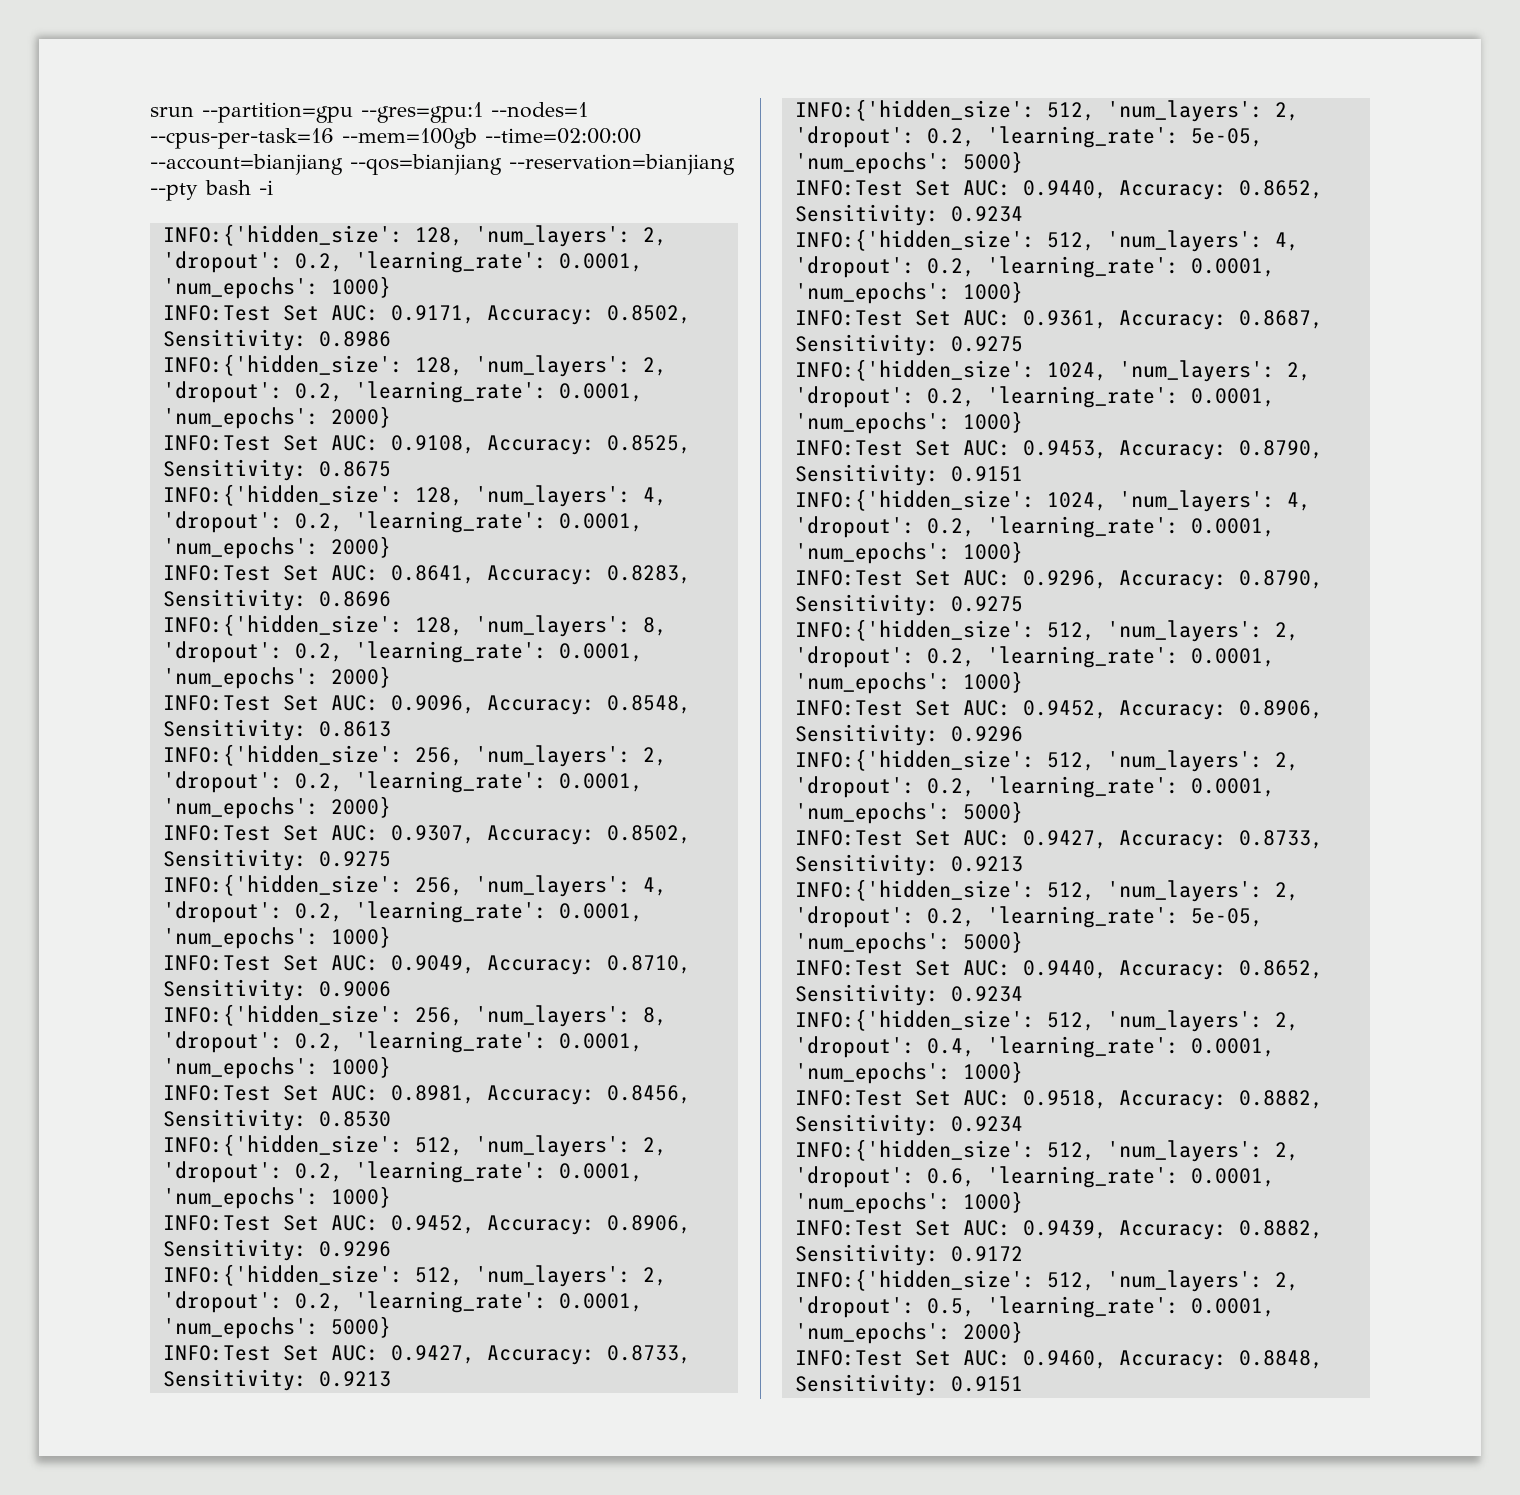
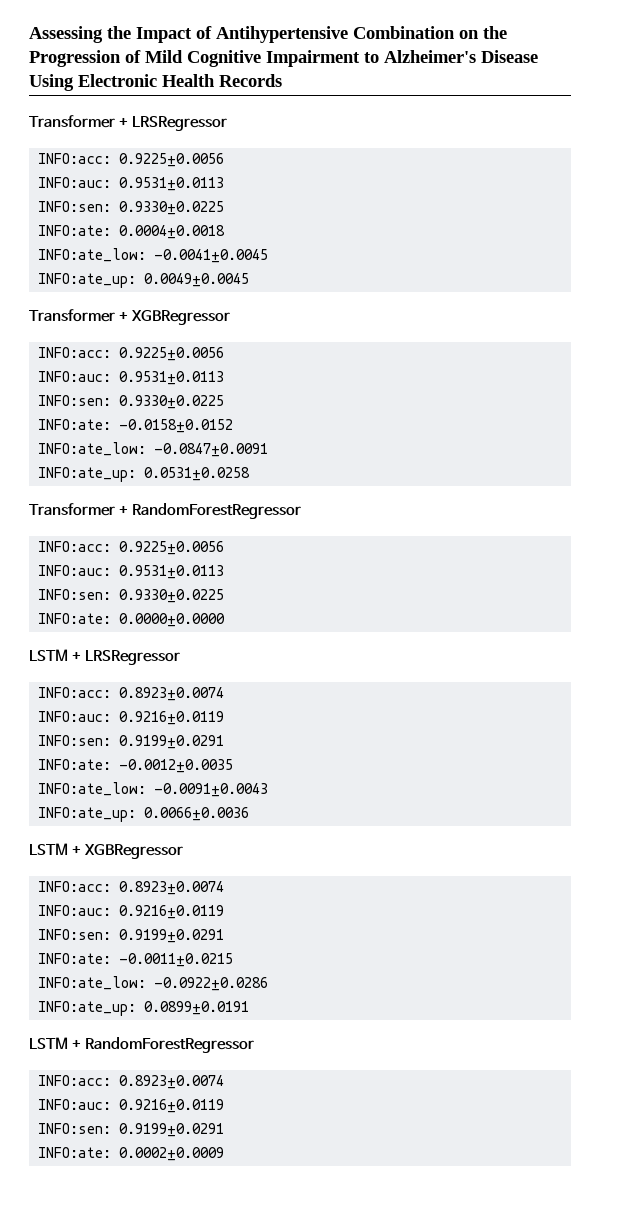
[150,102,588,123] [150,128,641,149] [150,154,735,175] [150,180,273,201] [162,224,667,247] [162,251,643,273] [162,276,391,299] [162,305,691,325] [162,329,391,351] [162,354,667,377] [162,381,643,403] [162,406,391,429] [162,435,691,455] [162,459,391,481] [162,484,667,507] [162,511,643,533] [162,536,391,559] [162,565,691,585] [162,589,391,611] [162,614,667,637] [162,641,643,663] [162,666,391,689] [162,695,691,715] [162,719,391,741] [162,744,667,767] [162,771,643,793] [162,796,391,819] [162,825,691,845] [162,849,391,871] [162,874,667,897] [162,901,643,923] [162,926,391,949] [162,955,691,975] [162,979,391,1001] [162,1004,667,1027] [162,1031,643,1053] [162,1056,391,1079] [162,1085,691,1105] [162,1109,391,1131] [162,1134,667,1157] [162,1161,643,1183] [162,1186,391,1209] [162,1215,691,1235] [162,1239,391,1261] [162,1264,667,1287] [162,1291,643,1313] [162,1316,391,1339] [162,1345,691,1365] [162,1369,391,1391] [794,99,1299,122] [794,126,1263,148] [794,151,1023,174] [794,180,1323,200] [794,204,1023,226] [794,229,1299,252] [794,256,1275,278] [794,281,1023,304] [794,310,1323,330] [794,334,1023,356] [794,359,1311,382] [794,386,1275,408] [794,411,1023,434] [794,440,1323,460] [794,464,1023,486] [794,489,1311,512] [794,516,1275,538] [794,541,1023,564] [794,570,1323,590] [794,594,1023,616] [794,619,1299,642] [794,646,1275,668] [794,671,1023,694] [794,700,1323,720] [794,724,1023,746] [794,749,1299,772] [794,776,1275,798] [794,801,1023,824] [794,830,1323,850] [794,854,1023,876] [794,879,1299,902] [794,906,1263,928] [794,931,1023,954] [794,960,1323,980] [794,984,1023,1006] [794,1009,1299,1032] [794,1036,1275,1058] [794,1061,1023,1084] [794,1090,1323,1110] [794,1114,1023,1136] [794,1139,1299,1162] [794,1166,1275,1188] [794,1191,1023,1214] [794,1220,1323,1240] [794,1244,1023,1266] [794,1269,1299,1292] [794,1296,1275,1318] [794,1321,1023,1344] [794,1350,1323,1370] [794,1374,1023,1396] srun --partition=gpu --gres=gpu:1 --nodes=1 --cpus-per-task=16 --mem=100gb --time=02:00:00 --account=bianjiang --qos=bianjiang --reservation=bianjiang --pty bash -i // INFO:{'hidden_size': 128, 'num_layers': 2, 'dropout': 0.2, 'learning_rate': 0.0001, 'num_epochs': 1000} // INFO:Test Set AUC: 0.9171, Accuracy: 0.8502, Sensitivity: 0.8986 // INFO:{'hidden_size': 128, 'num_layers': 2, 'dropout': 0.2, 'learning_rate': 0.0001, 'num_epochs': 2000} // INFO:Test Set AUC: 0.9108, Accuracy: 0.8525, Sensitivity: 0.8675 // INFO:{'hidden_size': 128, 'num_layers': 4, 'dropout': 0.2, 'learning_rate': 0.0001, 'num_epochs': 2000} // INFO:Test Set AUC: 0.8641, Accuracy: 0.8283, Sensitivity: 0.8696 // INFO:{'hidden_size': 128, 'num_layers': 8, 'dropout': 0.2, 'learning_rate': 0.0001, 'num_epochs': 2000} // INFO:Test Set AUC: 0.9096, Accuracy: 0.8548, Sensitivity: 0.8613 // INFO:{'hidden_size': 256, 'num_layers': 2, 'dropout': 0.2, 'learning_rate': 0.0001, 'num_epochs': 2000} // INFO:Test Set AUC: 0.9307, Accuracy: 0.8502, Sensitivity: 0.9275 // INFO:{'hidden_size': 256, 'num_layers': 4, 'dropout': 0.2, 'learning_rate': 0.0001, 'num_epochs': 1000} // INFO:Test Set AUC: 0.9049, Accuracy: 0.8710, Sensitivity: 0.9006 // INFO:{'hidden_size': 256, 'num_layers': 8, 'dropout': 0.2, 'learning_rate': 0.0001, 'num_epochs': 1000} // INFO:Test Set AUC: 0.8981, Accuracy: 0.8456, Sensitivity: 0.8530 // INFO:{'hidden_size': 512, 'num_layers': 2, 'dropout': 0.2, 'learning_rate': 0.0001, 'num_epochs': 1000} // INFO:Test Set AUC: 0.9452, Accuracy: 0.8906, Sensitivity: 0.9296 // INFO:{'hidden_size': 512, 'num_layers': 2, 'dropout': 0.2, 'learning_rate': 0.0001, 'num_epochs': 5000} // INFO:Test Set AUC: 0.9427, Accuracy: 0.8733, Sensitivity: 0.9213 // INFO:{'hidden_size': 512, 'num_layers': 2, 'dropout': 0.2, 'learning_rate': 5e-05, 'num_epochs': 5000} // INFO:Test Set AUC: 0.9440, Accuracy: 0.8652, Sensitivity: 0.9234 // INFO:{'hidden_size': 512, 'num_layers': 4, 'dropout': 0.2, 'learning_rate': 0.0001, 'num_epochs': 1000} // INFO:Test Set AUC: 0.9361, Accuracy: 0.8687, Sensitivity: 0.9275 // INFO:{'hidden_size': 1024, 'num_layers': 2, 'dropout': 0.2, 'learning_rate': 0.0001, 'num_epochs': 1000} // INFO:Test Set AUC: 0.9453, Accuracy: 0.8790, Sensitivity: 0.9151 // INFO:{'hidden_size': 1024, 'num_layers': 4, 'dropout': 0.2, 'learning_rate': 0.0001, 'num_epochs': 1000} // INFO:Test Set AUC: 0.9296, Accuracy: 0.8790, Sensitivity: 0.9275 // INFO:{'hidden_size': 512, 'num_layers': 2, 'dropout': 0.2, 'learning_rate': 0.0001, 'num_epochs': 1000} // INFO:Test Set AUC: 0.9452, Accuracy: 0.8906, Sensitivity: 0.9296 // INFO:{'hidden_size': 512, 'num_layers': 2, 'dropout': 0.2, 'learning_rate': 0.0001, 'num_epochs': 5000} // INFO:Test Set AUC: 0.9427, Accuracy: 0.8733, Sensitivity: 0.9213 // INFO:{'hidden_size': 512, 'num_layers': 2, 'dropout': 0.2, 'learning_rate': 5e-05, 'num_epochs': 5000} // INFO:Test Set AUC: 0.9440, Accuracy: 0.8652, Sensitivity: 0.9234 // INFO:{'hidden_size': 512, 'num_layers': 2, 'dropout': 0.4, 'learning_rate': 0.0001, 'num_epochs': 1000} // INFO:Test Set AUC: 0.9518, Accuracy: 0.8882, Sensitivity: 0.9234 // INFO:{'hidden_size': 512, 'num_layers': 2, 'dropout': 0.6, 'learning_rate': 0.0001, 'num_epochs': 1000} // INFO:Test Set AUC: 0.9439, Accuracy: 0.8882, Sensitivity: 0.9172 // INFO:{'hidden_size': 512, 'num_layers': 2, 'dropout': 0.5, 'learning_rate': 0.0001, 'num_epochs': 2000} // INFO:Test Set AUC: 0.9460, Accuracy: 0.8848, Sensitivity: 0.9151 -> [29,26,507,43] [29,50,538,67] [29,74,282,91] [29,115,227,131] [37,153,224,167] [37,177,224,191] [37,201,224,215] [37,225,225,239] [37,248,268,263] [37,273,249,288] [29,309,230,325] [37,347,224,361] [37,371,224,385] [37,395,224,409] [37,419,233,433] [37,442,268,457] [37,467,250,482] [29,503,301,519] [37,541,224,555] [37,565,224,579] [37,589,224,603] [37,613,225,627] [29,649,180,665] [37,687,224,701] [37,711,224,725] [37,735,224,749] [37,759,233,773] [37,782,268,797] [37,807,249,822] [29,843,183,859] [37,881,224,895] [37,905,224,919] [37,929,224,943] [37,953,233,967] [37,976,268,991] [37,1001,249,1016] [29,1037,254,1053] [37,1075,224,1089] [37,1099,224,1113] [37,1123,224,1137] [37,1147,224,1161] Assessing the Impact of Antihypertensive Combination on the Progression of Mild Cognitive Impairment to Alzheimer's Disease Using Electronic Health Records // Transformer + LRSRegressor // INFO:acc: 0.9225±0.0056 // INFO:auc: 0.9531±0.0113 // INFO:sen: 0.9330±0.0225 // INFO:ate: 0.0004±0.0018 // INFO:ate_low: -0.0041±0.0045 // INFO:ate_up: 0.0049±0.0045 // Transformer + XGBRegressor // INFO:acc: 0.9225±0.0056 // INFO:auc: 0.9531±0.0113 // INFO:sen: 0.9330±0.0225 // INFO:ate: -0.0158±0.0152 // INFO:ate_low: -0.0847±0.0091 // INFO:ate_up: 0.0531±0.0258 // Transformer + RandomForestRegressor // INFO:acc: 0.9225±0.0056 // INFO:auc: 0.9531±0.0113 // INFO:sen: 0.9330±0.0225 // INFO:ate: 0.0000±0.0000 // LSTM + LRSRegressor // INFO:acc: 0.8923±0.0074 // INFO:auc: 0.9216±0.0119 // INFO:sen: 0.9199±0.0291 // INFO:ate: -0.0012±0.0035 // INFO:ate_low: -0.0091±0.0043 // INFO:ate_up: 0.0066±0.0036 // LSTM + XGBRegressor // INFO:acc: 0.8923±0.0074 // INFO:auc: 0.9216±0.0119 // INFO:sen: 0.9199±0.0291 // INFO:ate: -0.0011±0.0215 // INFO:ate_low: -0.0922±0.0286 // INFO:ate_up: 0.0899±0.0191 // LSTM + RandomForestRegressor // INFO:acc: 0.8923±0.0074 // INFO:auc: 0.9216±0.0119 // INFO:sen: 0.9199±0.0291 // INFO:ate: 0.0002±0.0009

